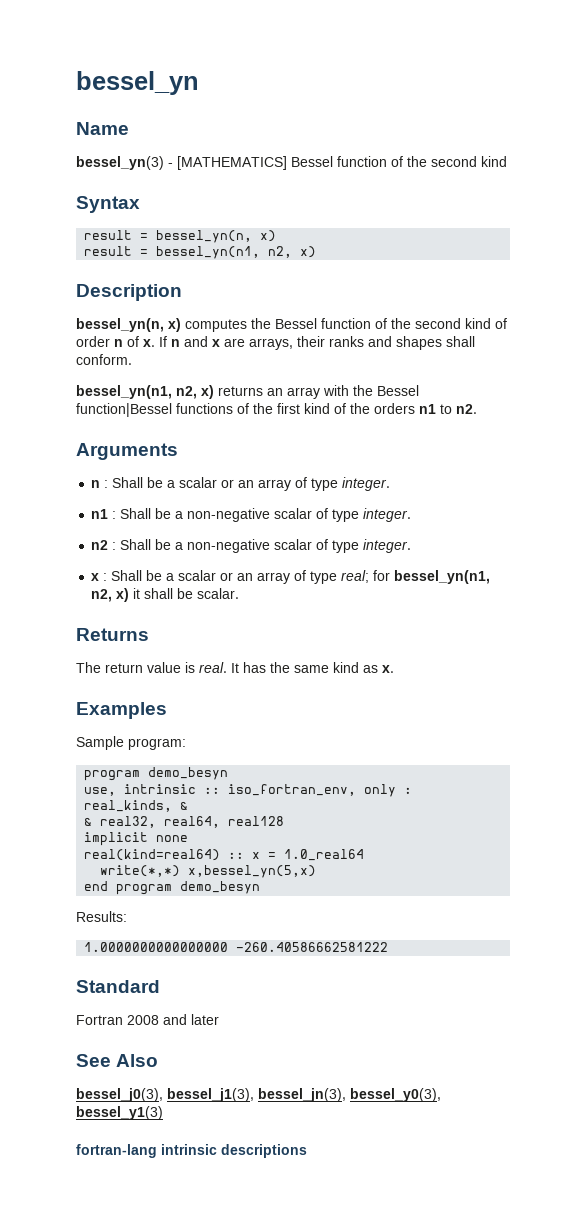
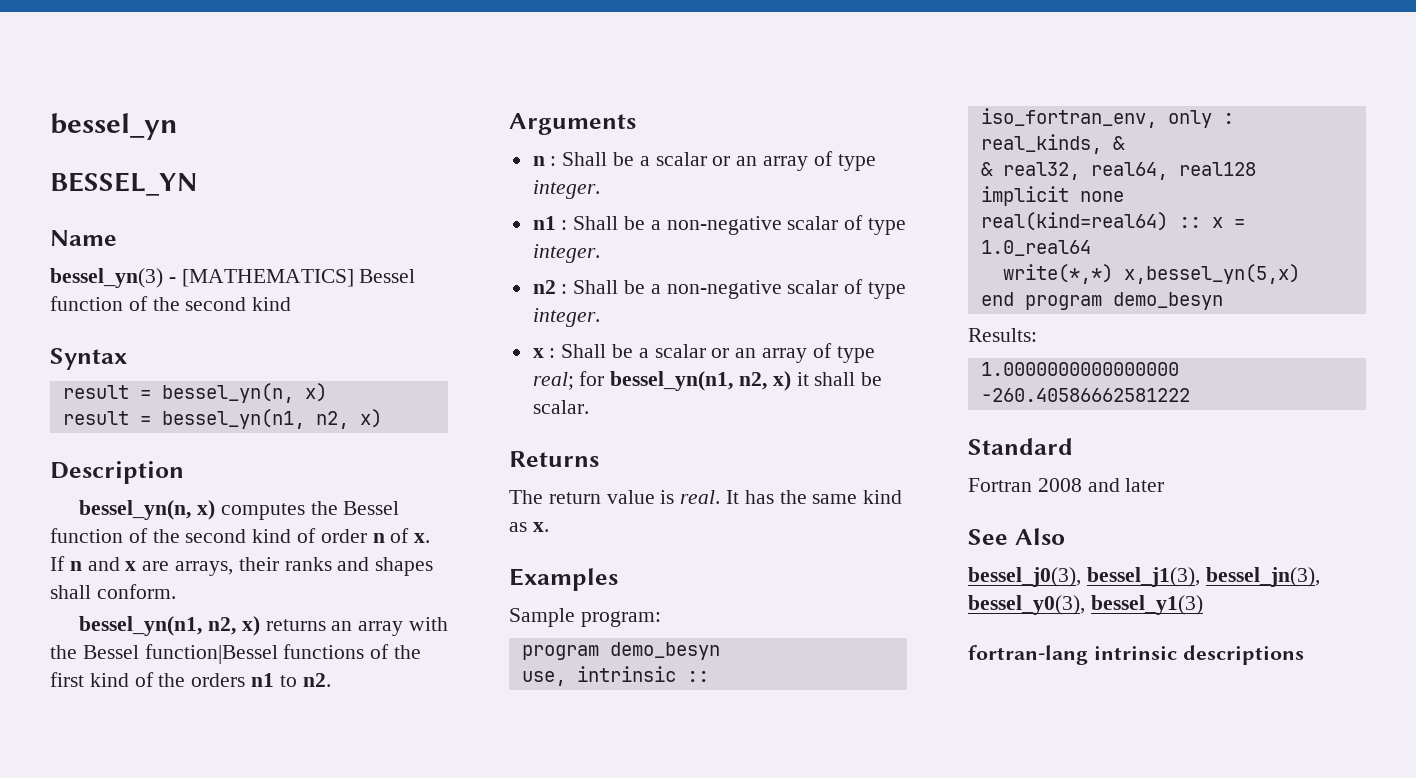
(199, 83) none -> [50,172,197,196] // BESSEL_YN

